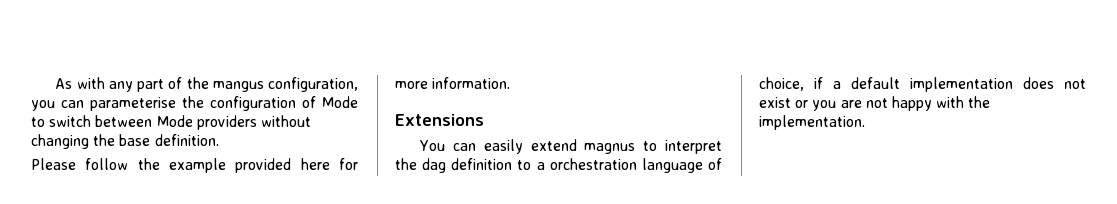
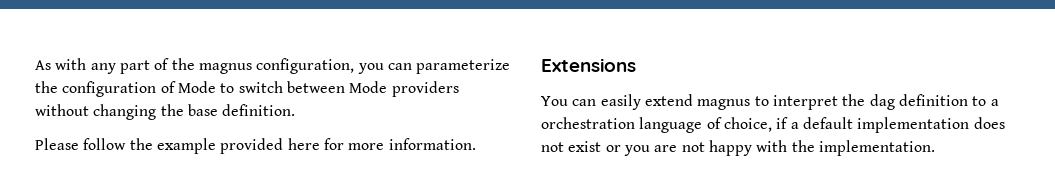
[212,81,264,92] mangus -> [198,63,252,74] magnus
[90,97,176,111] parameterise -> [416,59,511,74] parameterize

